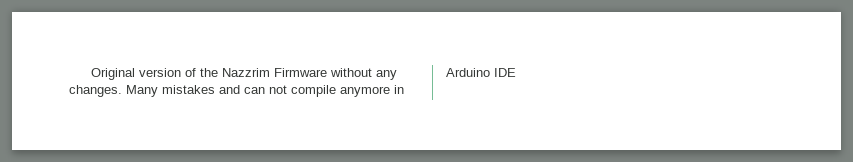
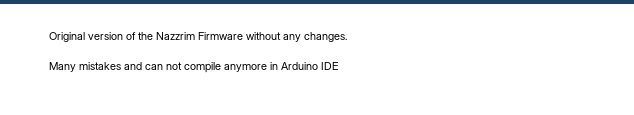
(122, 91) none -> (347, 37) //

